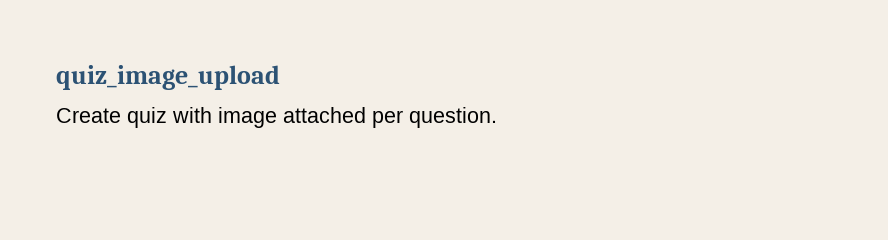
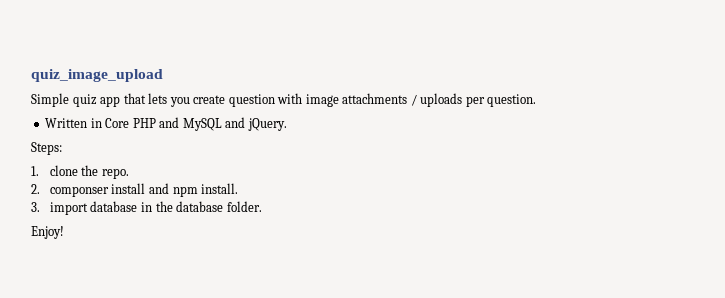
[56,107,497,128] Create quiz with image attached per question. -> [31,93,537,107] [45,117,287,131] [31,142,62,155] [31,165,129,179] [31,183,239,197] [31,201,262,215] [31,226,64,239] Simple quiz app that lets you create question with image attachments / uploads per question. // Written in Core PHP and MySQL and jQuery. // Steps: // 1. clone the repo. // 2. componser install and npm install. // 3. import database in the database folder. // Enjoy!

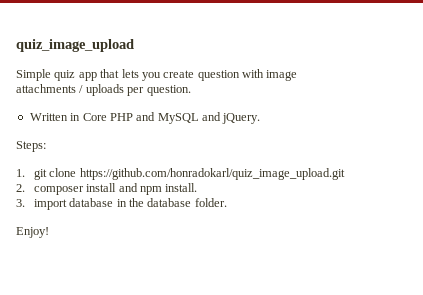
[49,165,129,179] clone the repo. -> [33,168,345,180] git clone https://github.com/honradokarl/quiz_image_upload.git
[49,186,109,197] componser -> [33,186,84,195] composer

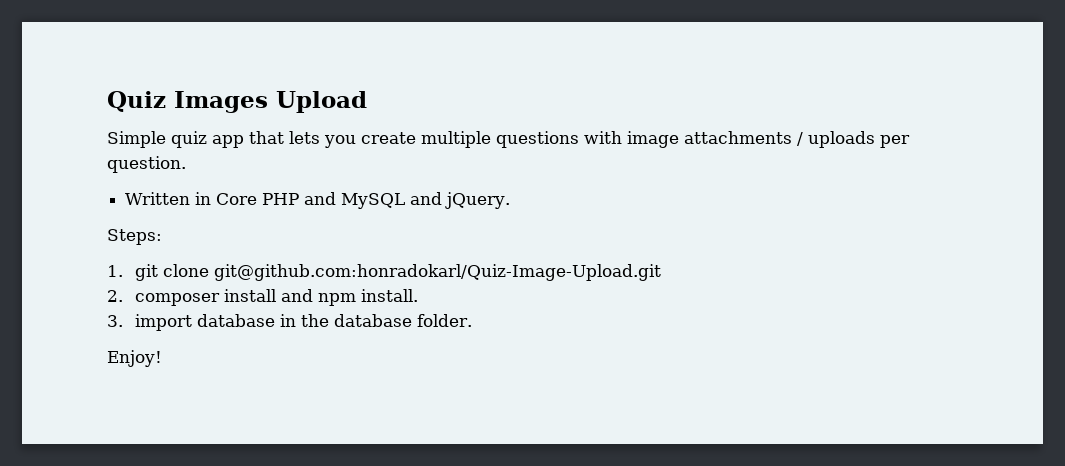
[16,39,134,52] quiz_image_upload -> [107,91,367,113] Quiz Images Upload
[197,70,240,81] question -> [421,131,579,148] multiple questions
[79,168,345,180] https://github.com/honradokarl/quiz_image_upload.git -> [214,264,662,281] git@github.com:honradokarl/Quiz-Image-Upload.git

